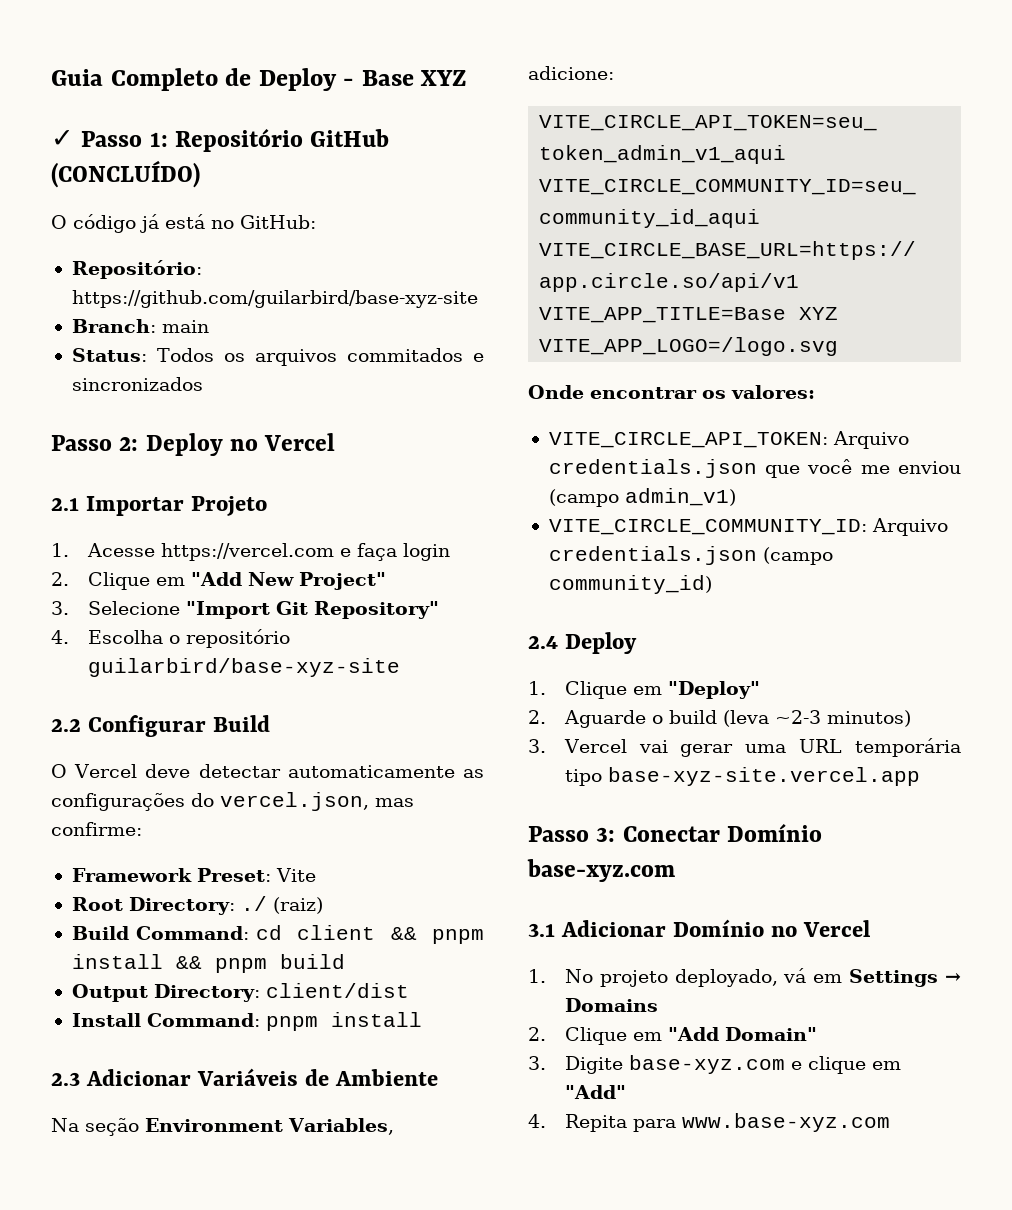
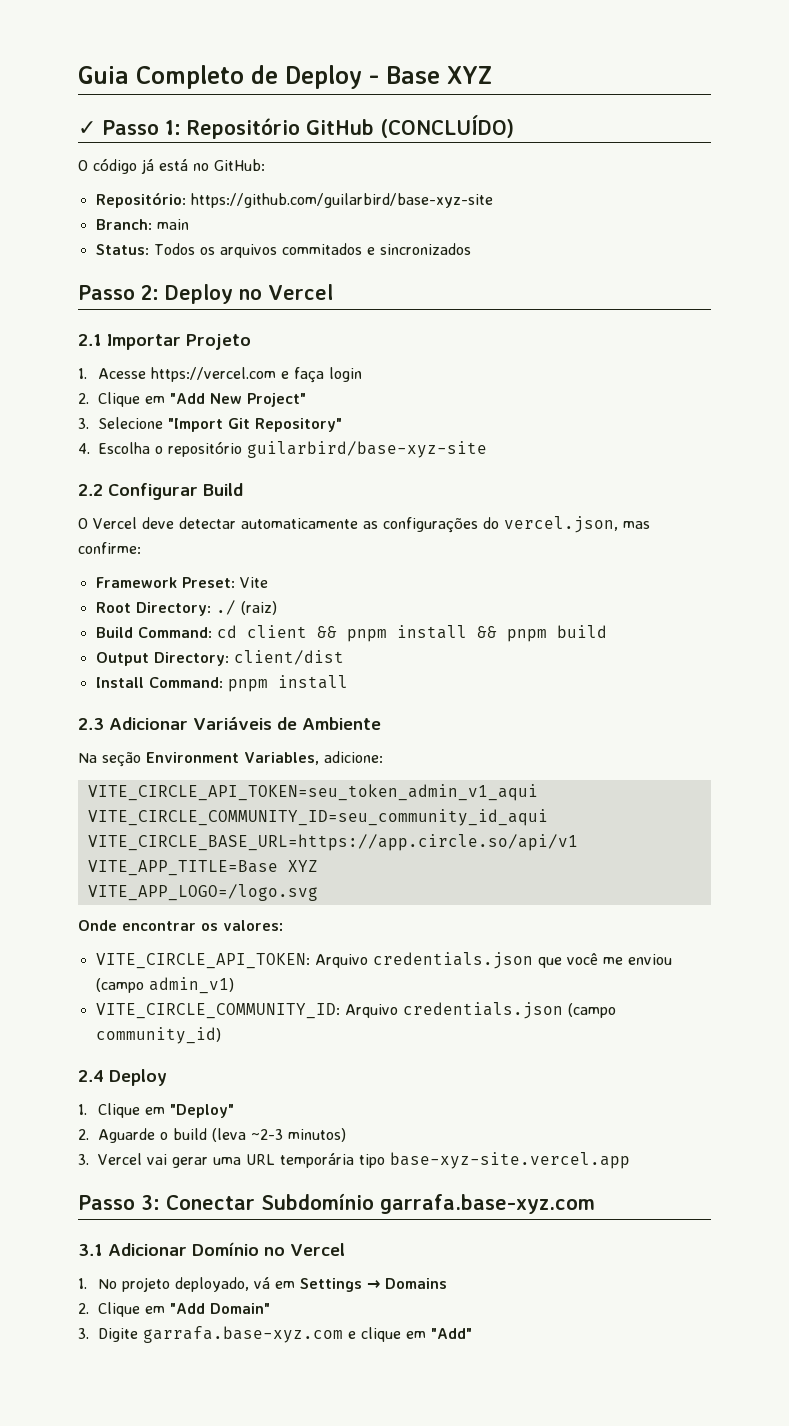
[726,823,822,842] [527,859,675,882] Domínio base-xyz.com -> [261,1193,595,1214] Subdomínio garrafa.base-xyz.com
[628,1055,785,1074] base-xyz.com -> [143,1326,344,1343] garrafa.base-xyz.com
[528,1113,890,1132] // 4. Repita para www.base-xyz.com -> (473, 1333) none

